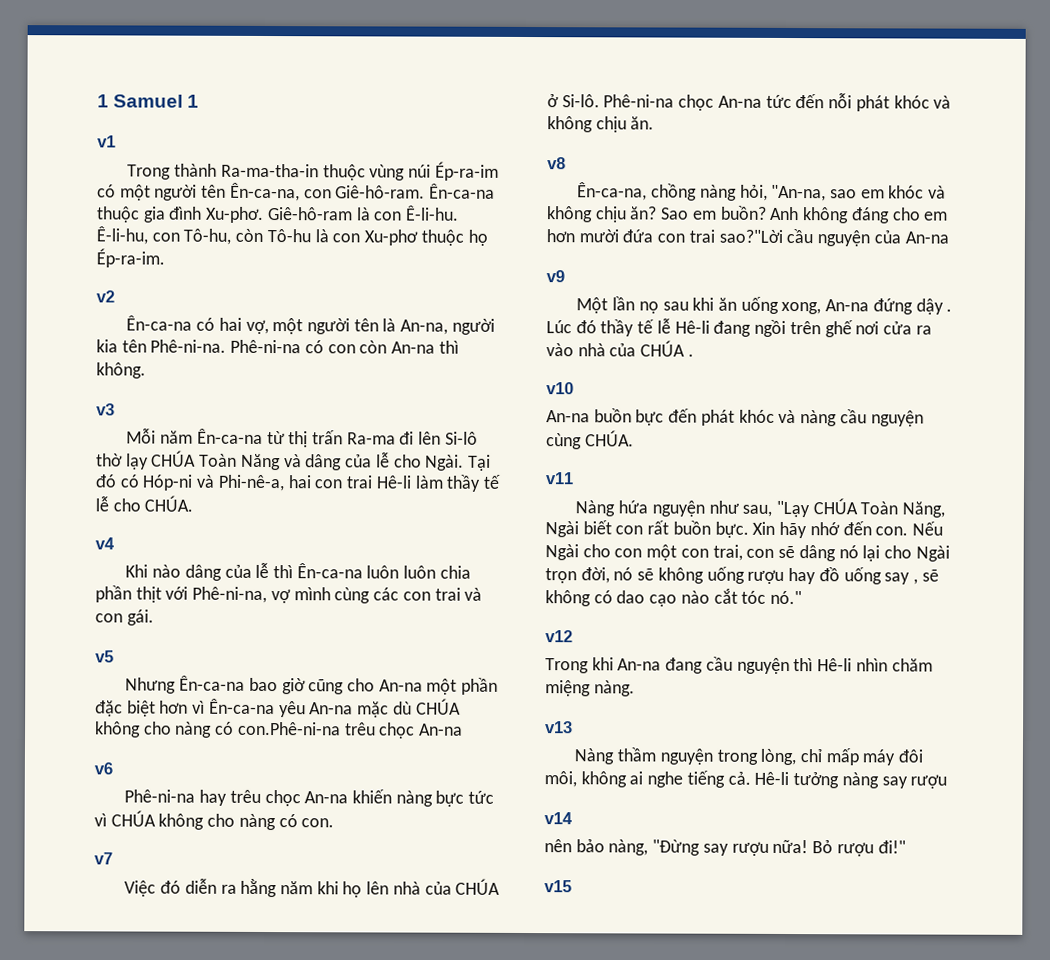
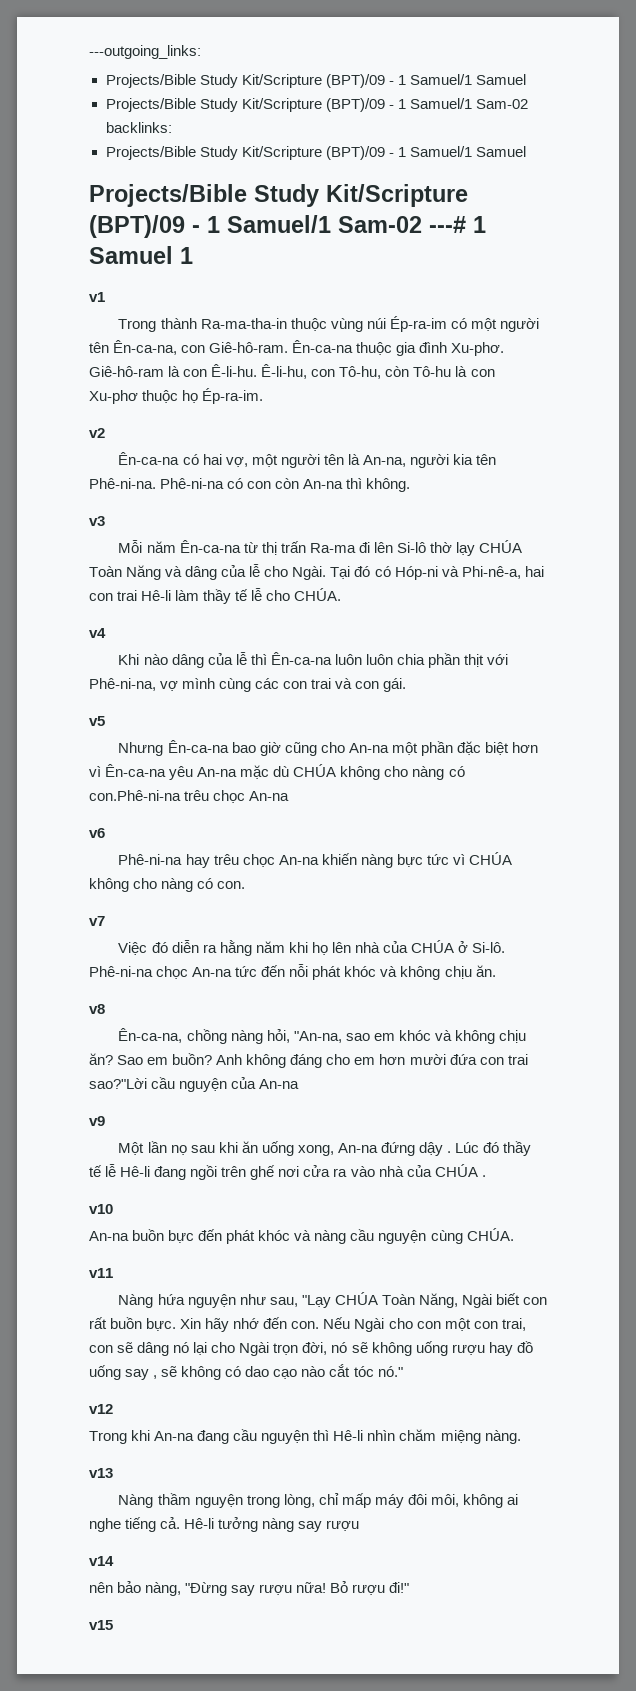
(97, 101) none -> [89,45,201,59] [105,74,526,88] [105,98,528,112] [105,122,172,133] [105,146,526,160] [89,184,468,207] [89,215,466,238] ---outgoing_links: // Projects/Bible Study Kit/Scripture (BPT)/09 - 1 Samuel/1 Samuel // Projects/Bible Study Kit/Scripture (BPT)/09 - 1 Samuel/1 Sam-02 backlinks: // Projects/Bible Study Kit/Scripture (BPT)/09 - 1 Samuel/1 Samuel // Projects/Bible Study Kit/Scripture (BPT)/09 - 1 Samuel/1 Sam-02 ---#

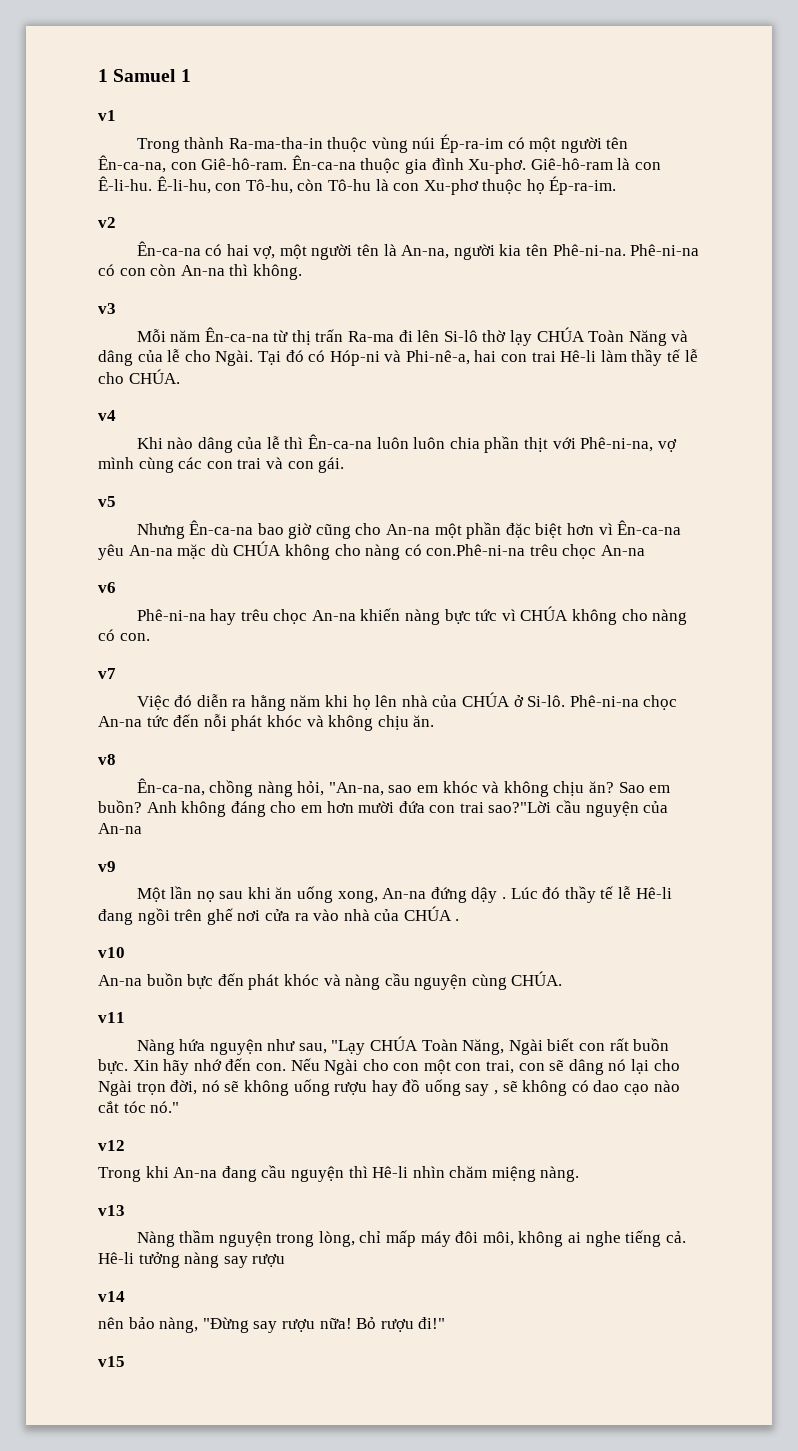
[89,45,201,59] [105,74,526,88] [105,98,528,112] [105,122,172,133] [105,146,526,160] [89,184,468,207] [89,215,466,238] ---outgoing_links: // Projects/Bible Study Kit/Scripture (BPT)/09 - 1 Samuel/1 Samuel // Projects/Bible Study Kit/Scripture (BPT)/09 - 1 Samuel/1 Sam-02 backlinks: // Projects/Bible Study Kit/Scripture (BPT)/09 - 1 Samuel/1 Samuel // Projects/Bible Study Kit/Scripture (BPT)/09 - 1 Samuel/1 Sam-02 ---# -> (98, 75) none

